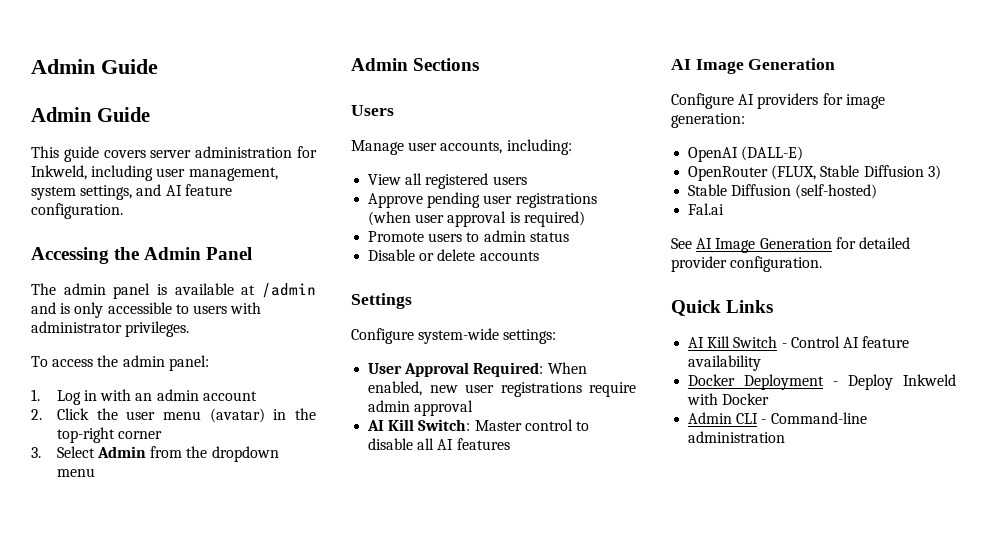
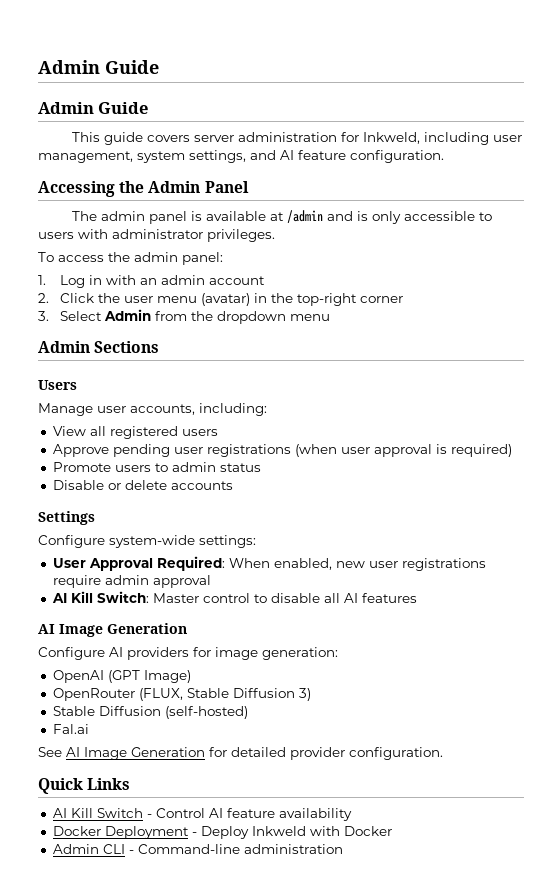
[741,146,804,161] (DALL-E) -> [107,670,191,683] (GPT Image)

